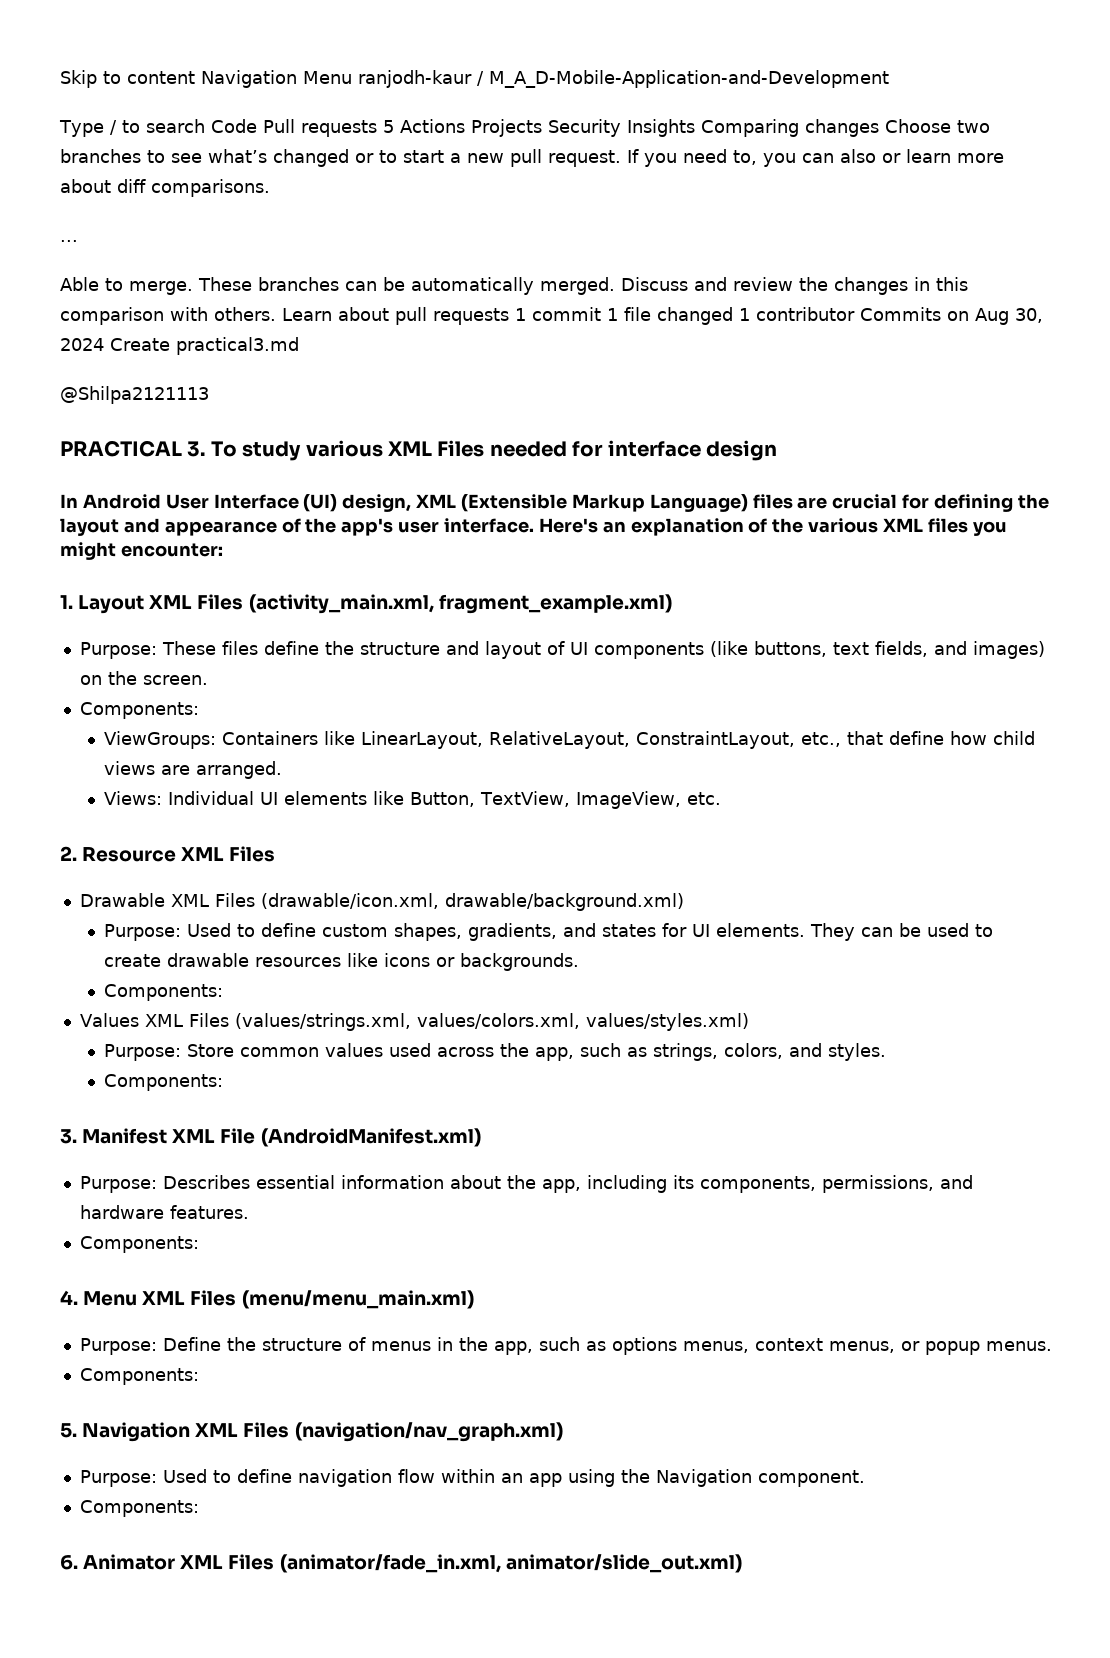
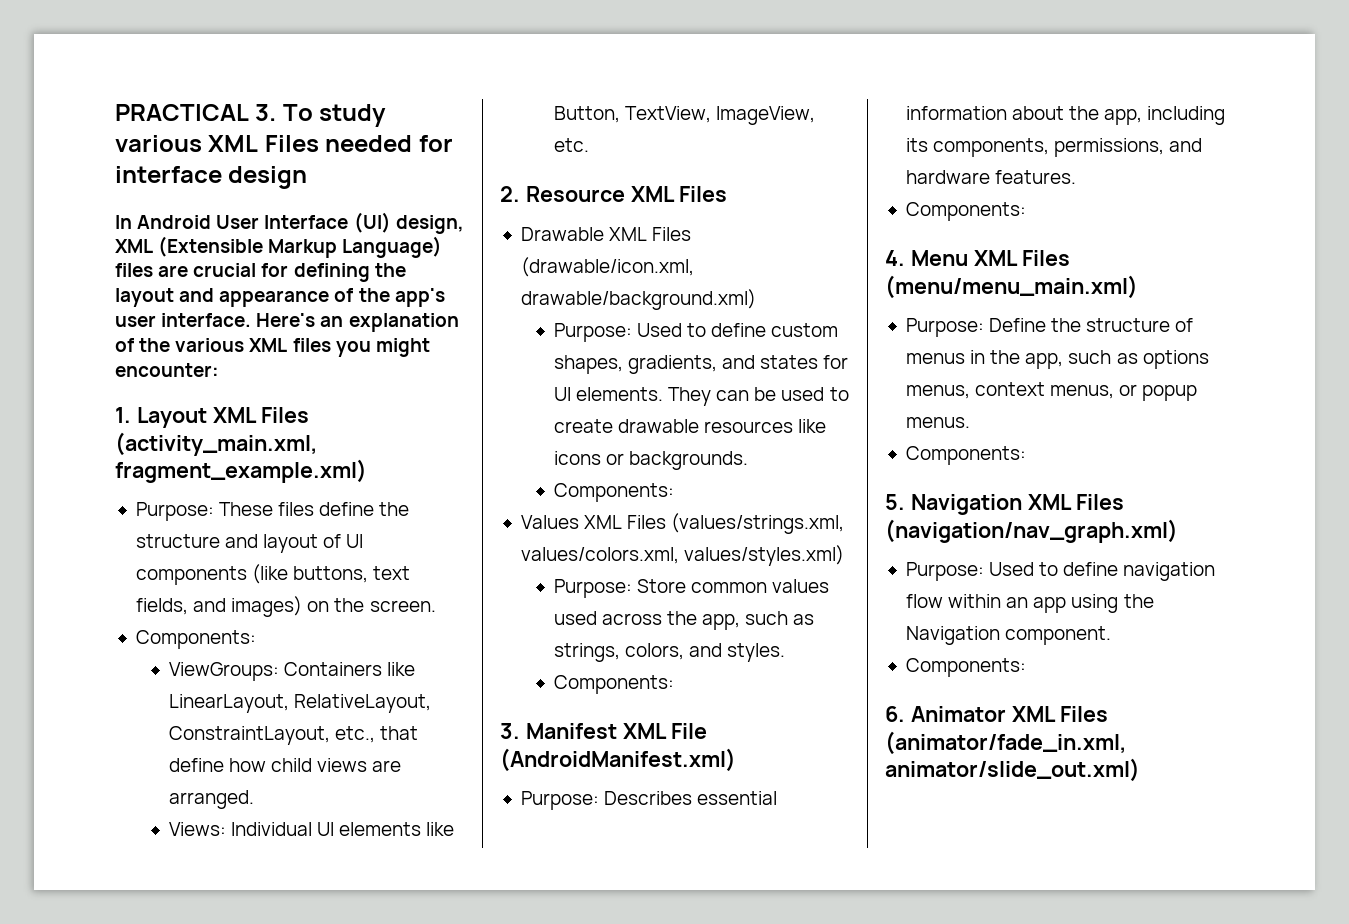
[60,70,889,88] [59,119,990,137] [60,149,1004,167] [60,179,270,197] [60,240,78,242] [60,277,968,295] [60,307,1043,325] [60,337,299,355] [60,386,209,404] Skip to content Navigation Menu ranjodh-kaur / M_A_D-Mobile-Application-and-Development // Type / to search Code Pull requests 5 Actions Projects Security Insights Comparing changes Choose two branches to see what’s changed or to start a new pull request. If you need to, you can also or learn more about diff comparisons. // ... // Able to merge. These branches can be automatically merged. Discuss and review the changes in this comparison with others. Learn about pull requests 1 commit 1 file changed 1 contributor Commits on Aug 30, 2024 Create practical3.md // @Shilpa2121113 // -> (115, 112) none

